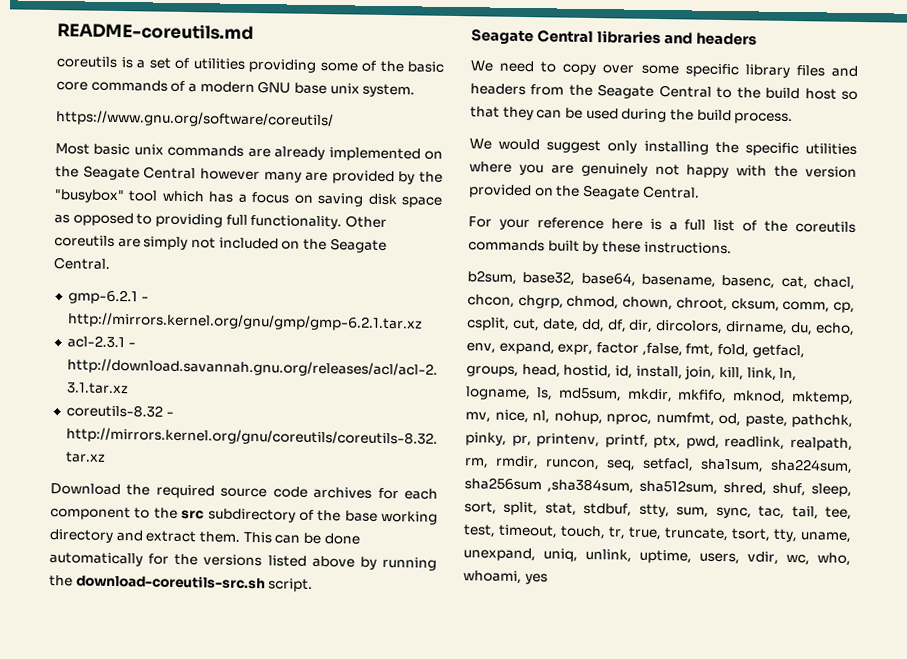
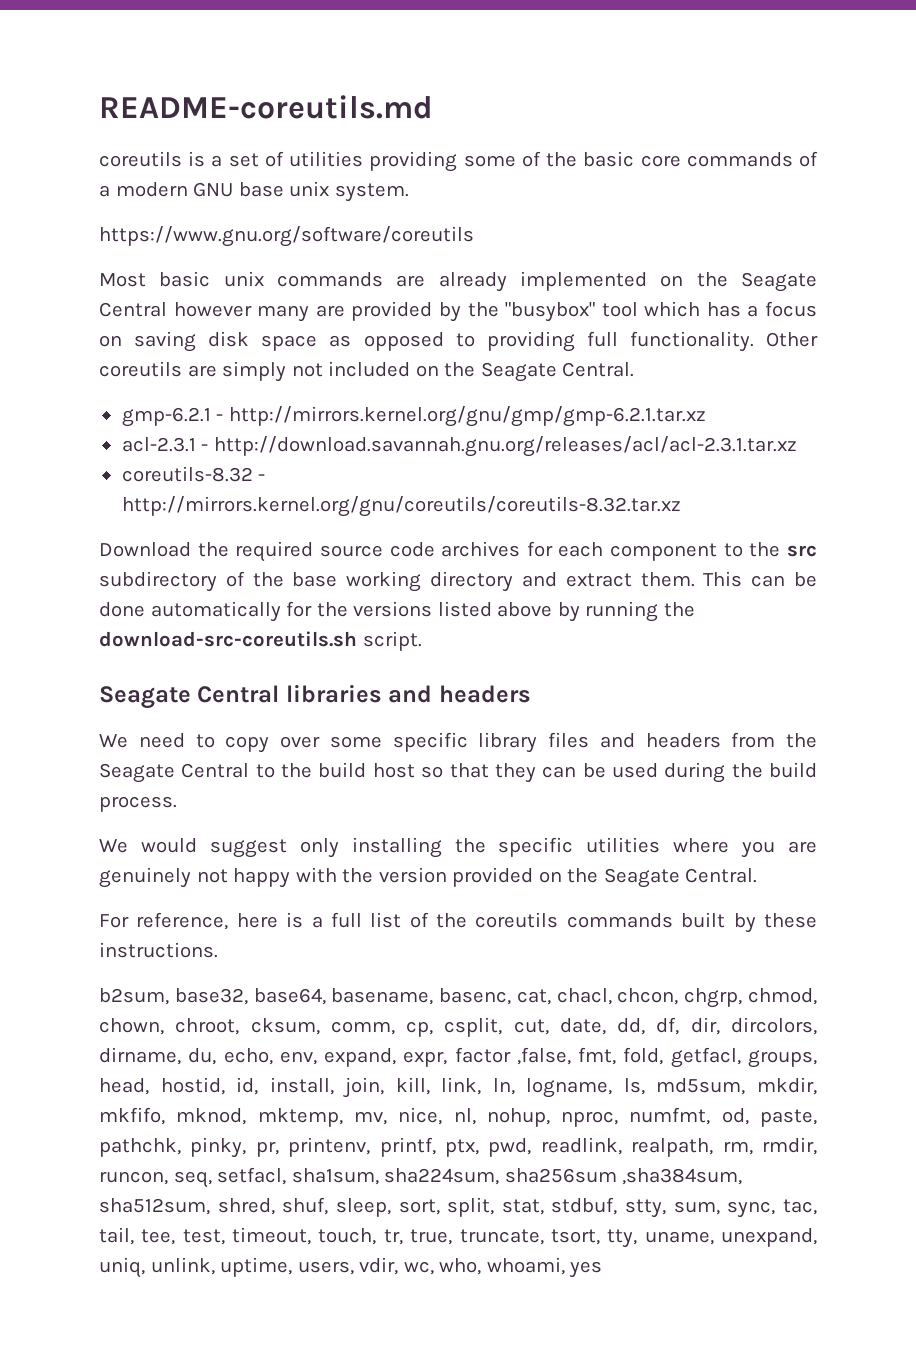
[56,110,334,129] https://www.gnu.org/software/coreutils/ -> [99,226,474,247] https://www.gnu.org/software/coreutils
[75,574,266,590] download-coreutils-src.sh -> [99,631,357,647] download-src-coreutils.sh
[498,217,604,231] your reference -> [136,912,229,930] reference,

